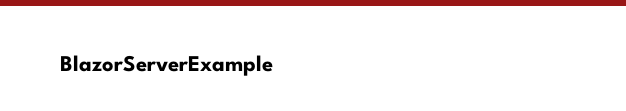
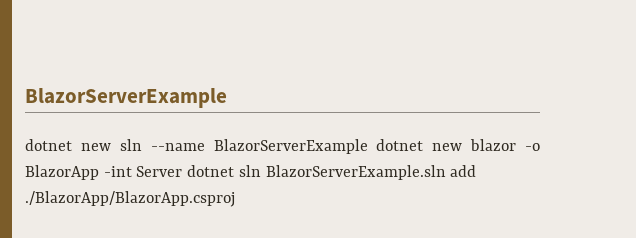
[60,55,273,76] BlazorServerExample -> [25,88,227,108] [25,139,540,154] [25,165,477,180] [25,191,235,207] BlazorServerExample // dotnet new sln --name BlazorServerExample dotnet new blazor -o BlazorApp -int Server dotnet sln BlazorServerExample.sln add ./BlazorApp/BlazorApp.csproj

